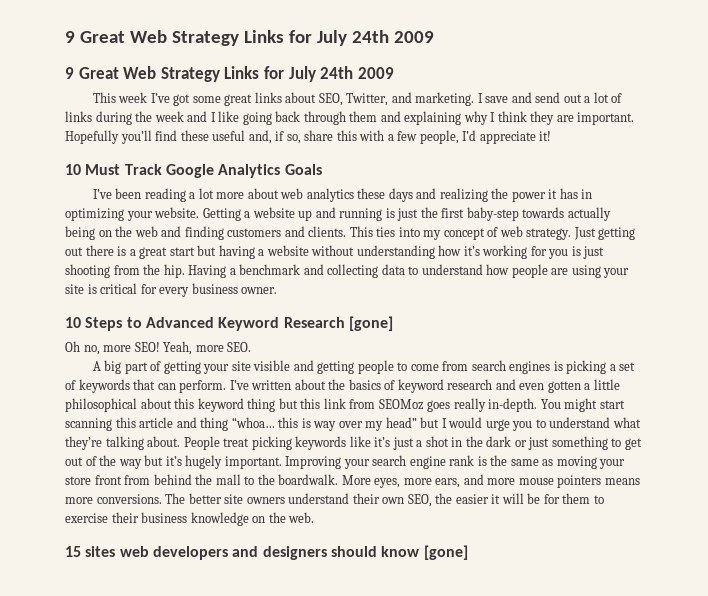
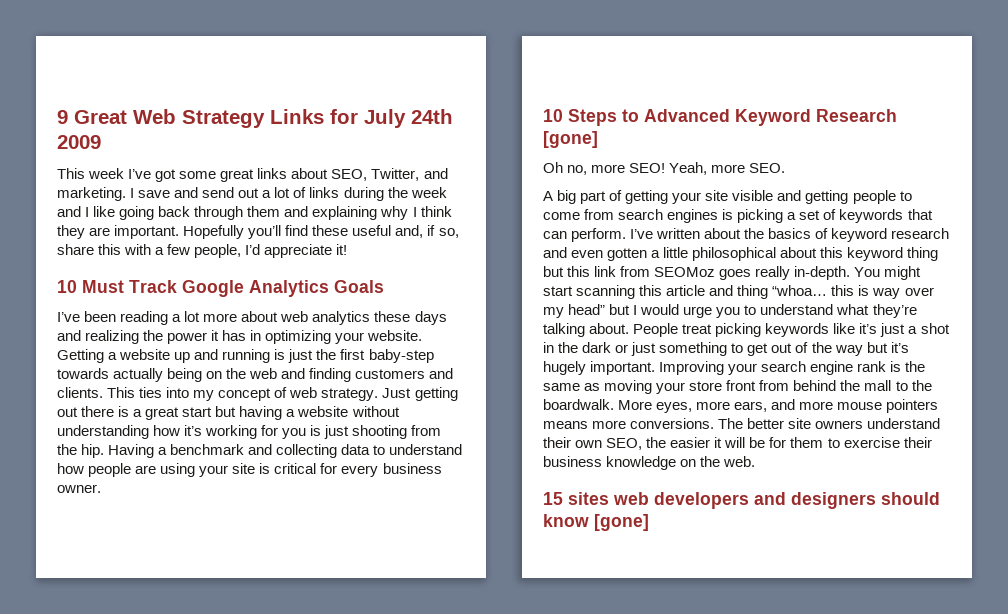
[65,30,434,46] [65,66,394,82] 9 Great Web Strategy Links for July 24th 2009 // 9 Great Web Strategy Links for July 24th 2009 -> [57,109,453,128] [57,135,101,149] 9 Great Web Strategy Links for July 24th 2009

